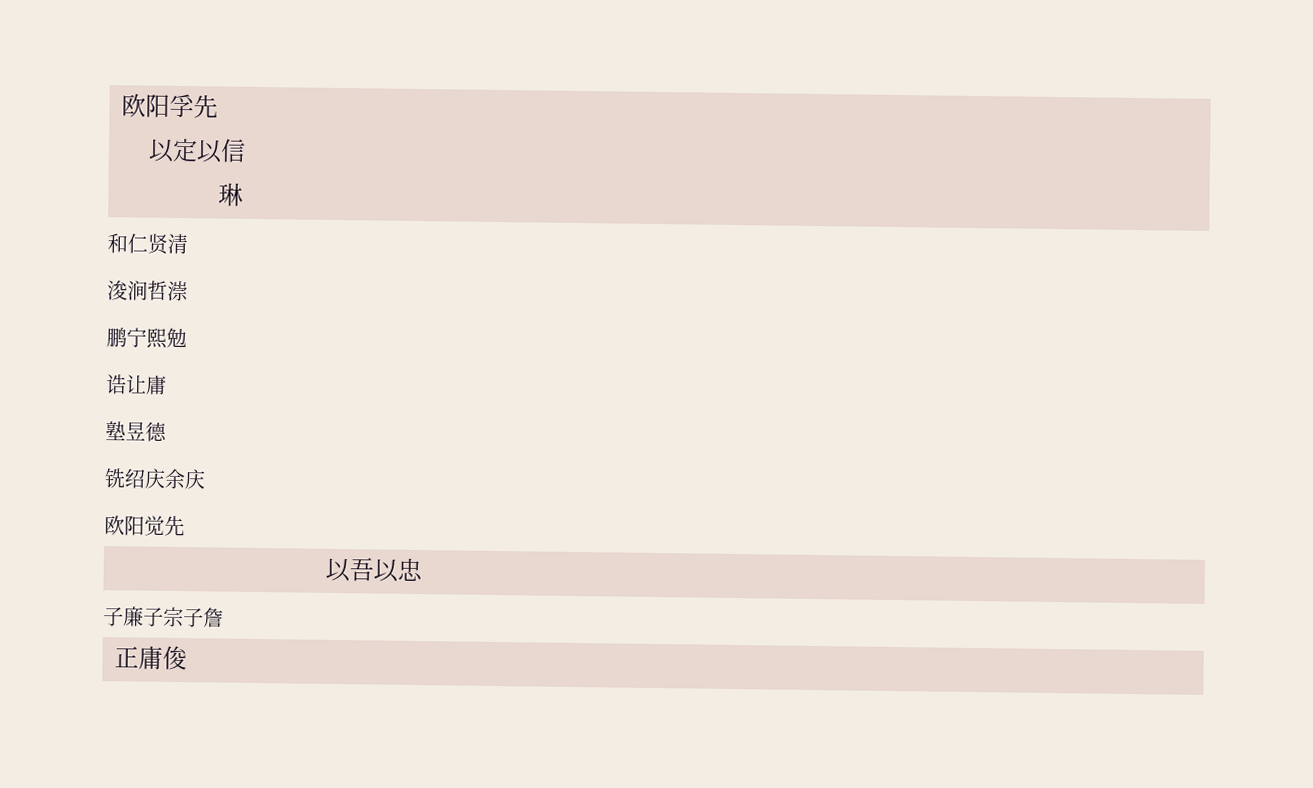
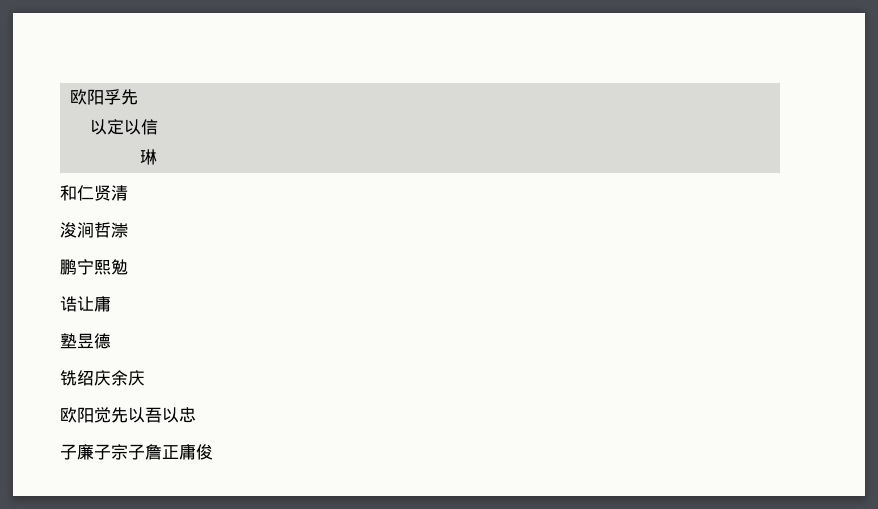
(185, 526) // -> (128, 415) none
(224, 617) // -> (162, 452) none

